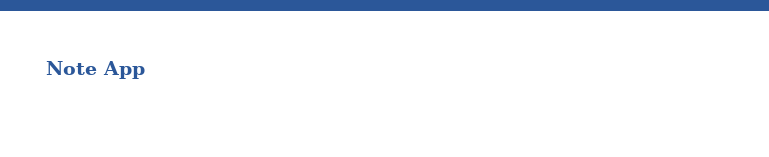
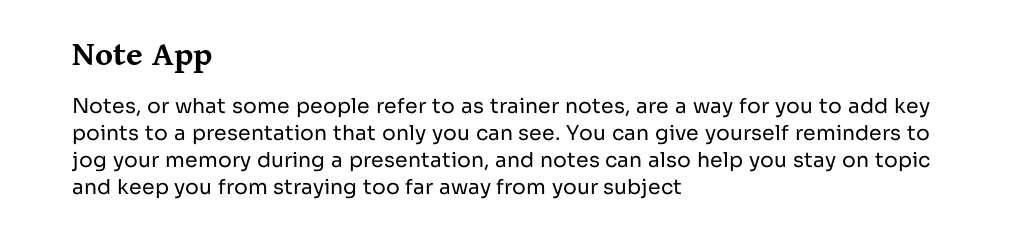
(145, 70) none -> [72,97,930,118] [72,124,931,145] [71,151,931,172] [72,178,683,199] // Notes, or what some people refer to as trainer notes, are a way for you to add key points to a presentation that only you can see. You can give yourself reminders to jog your memory during a presentation, and notes can also help you stay on topic and keep you from straying too far away from your subject

